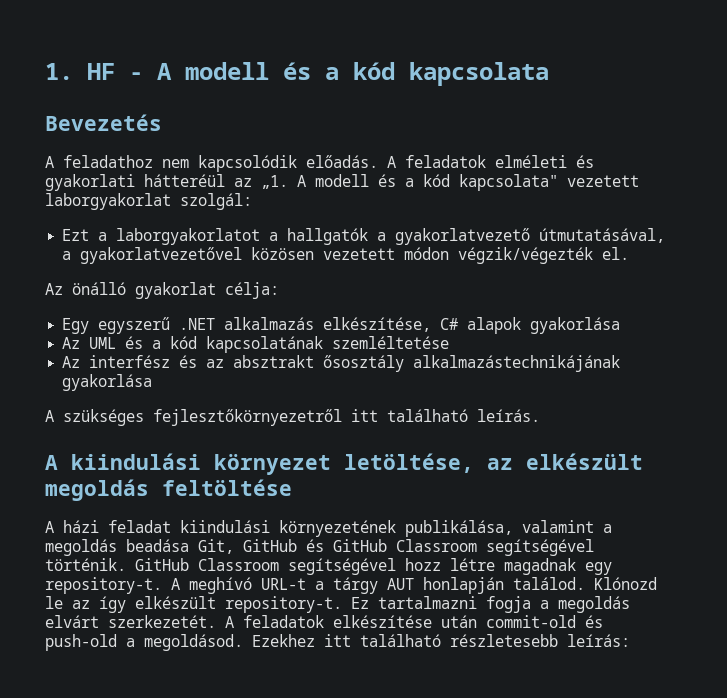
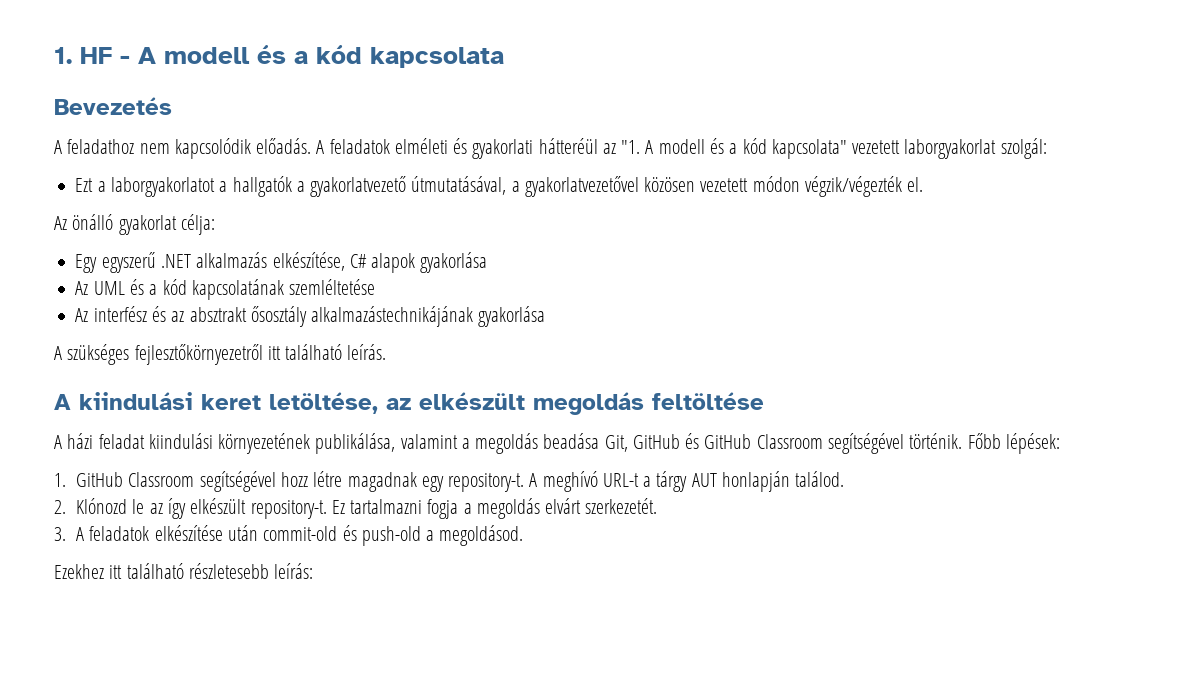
[261,175,288,189] „1. -> [621,140,641,154] "1.
[214,454,331,475] környezet -> [201,394,261,410] keret
(126, 564) none -> [967,433,1060,454] [54,473,66,487] Főbb lépések: // 1.
(585, 583) none -> [54,500,66,514] // 2.
(216, 621) none -> [54,527,66,541] // 3.
(243, 642) none -> (524, 535) //

